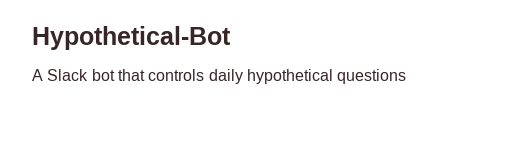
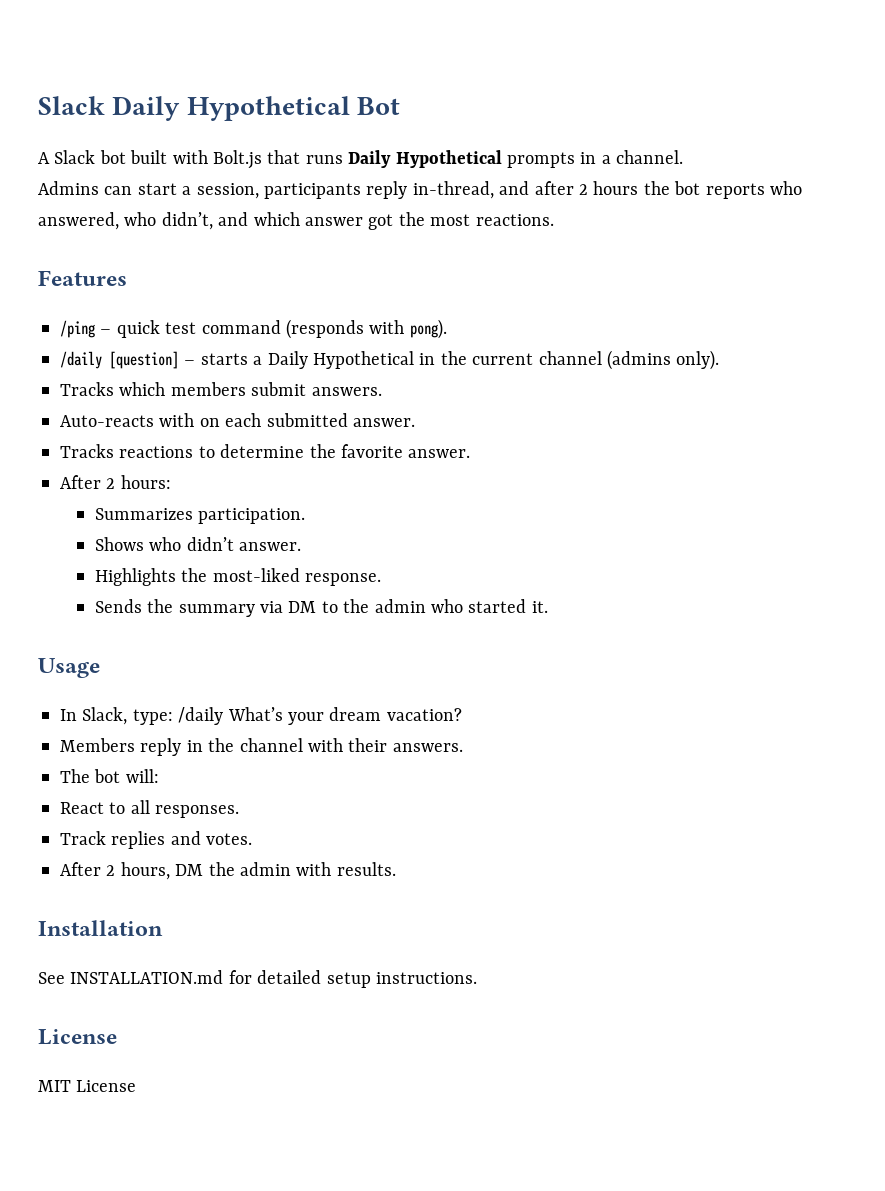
[32,26,231,50] Hypothetical-Bot -> [38,96,401,121] Slack Daily Hypothetical Bot
[117,69,407,84] that controls daily hypothetical questions -> [130,150,684,169] [38,181,802,199] [38,212,554,230] [38,270,127,286] [60,319,447,339] [60,350,720,370] [60,382,382,396] [60,413,415,427] [60,444,471,458] [60,475,171,489] [94,508,306,524] [94,537,302,551] [94,568,382,586] [94,599,548,617] [38,658,100,678] [60,707,462,725] [60,738,463,756] [60,769,159,783] [60,800,240,818] [60,831,253,849] [60,862,396,880] [38,920,163,936] [38,970,477,988] [38,1029,117,1045] [38,1080,137,1092] built with Bolt.js that runs Daily Hypothetical prompts in a channel. // Admins can start a session, participants reply in-thread, and after 2 hours the bot reports who answered, who didn’t, and which answer got the most reactions. // Features // /ping – quick test command (responds with pong). // /daily [question] – starts a Daily Hypothetical in the current channel (admins only). // Tracks which members submit answers. // Auto-reacts with on each submitted answer. // Tracks reactions to determine the favorite answer. // After 2 hours: // Summarizes participation. // Shows who didn’t answer. // Highlights the most-liked response. // Sends the summary via DM to the admin who started it. // Usage // In Slack, type: /daily What’s your dream vacation? // Members reply in the channel with their answers. // The bot will: // React to all responses. // Track replies and votes. // After 2 hours, DM the admin with results. // Installation // See INSTALLATION.md for detailed setup instructions. // License // MIT License

